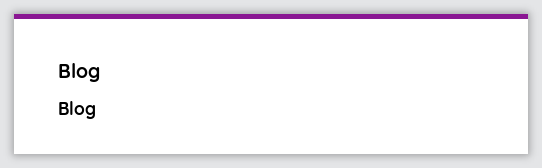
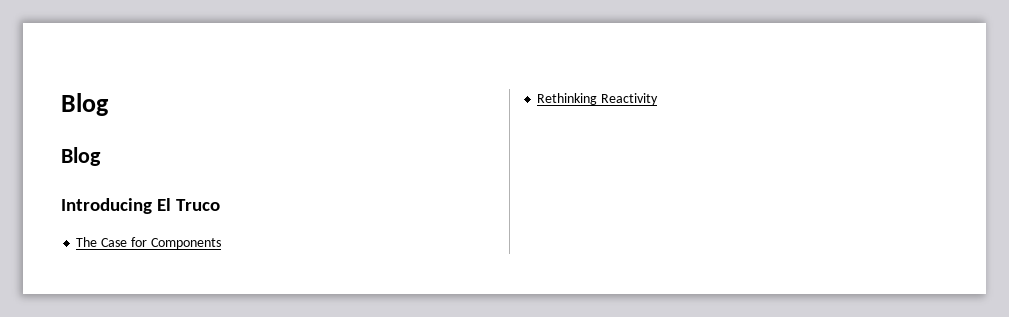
(96, 110) none -> [61,198,221,214] [76,237,221,249] [537,93,659,105] // Introducing El Truco // The Case for Components // Rethinking Reactivity

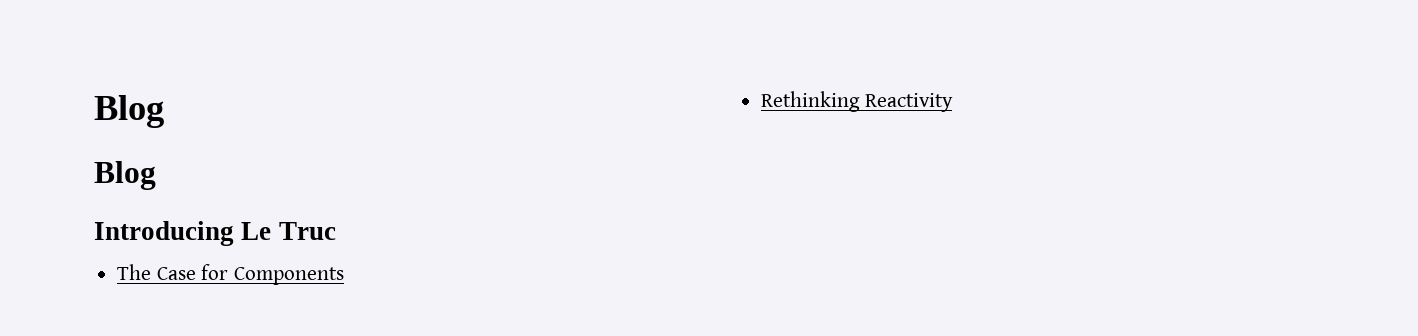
[157,198,221,211] El Truco -> [241,222,336,240] Le Truc

